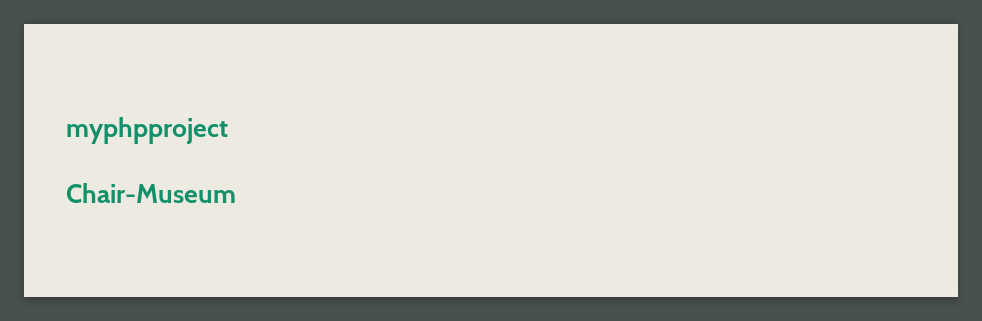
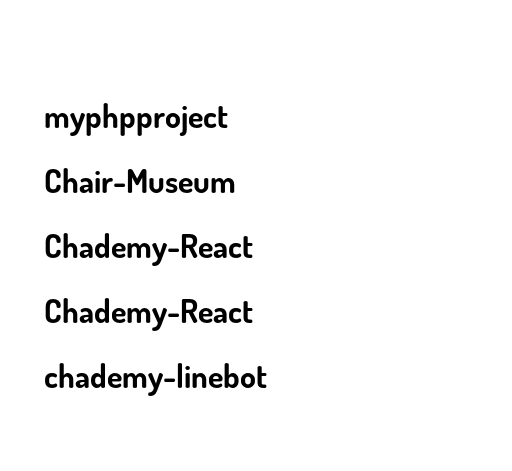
(236, 193) none -> [44,233,253,266] [44,298,253,331] [44,363,267,396] // Chademy-React // Chademy-React // chademy-linebot

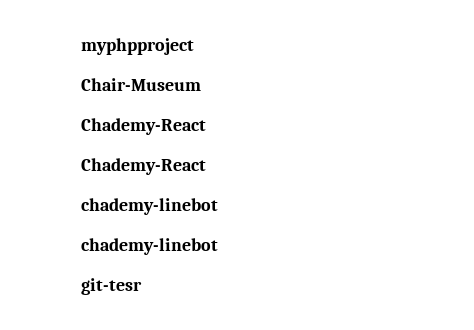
(267, 379) none -> [81,238,218,255] [81,278,142,295] // chademy-linebot // git-tesr

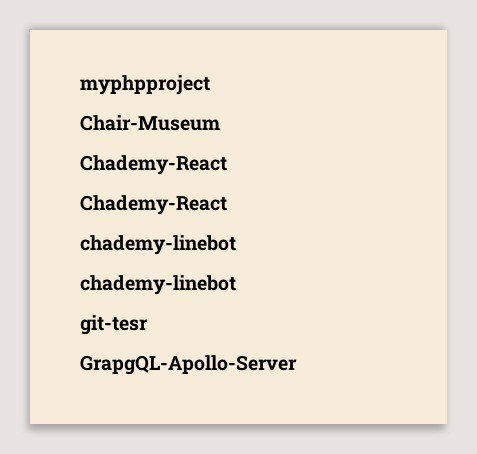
(142, 286) none -> [80,355,297,375] // GrapgQL-Apollo-Server

